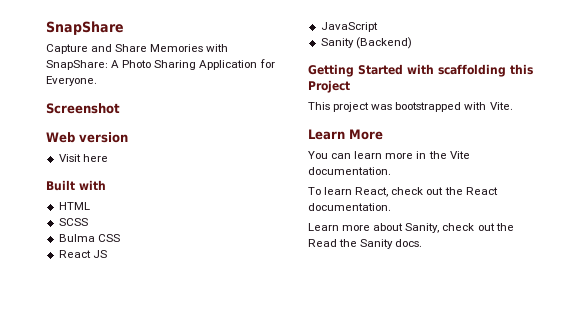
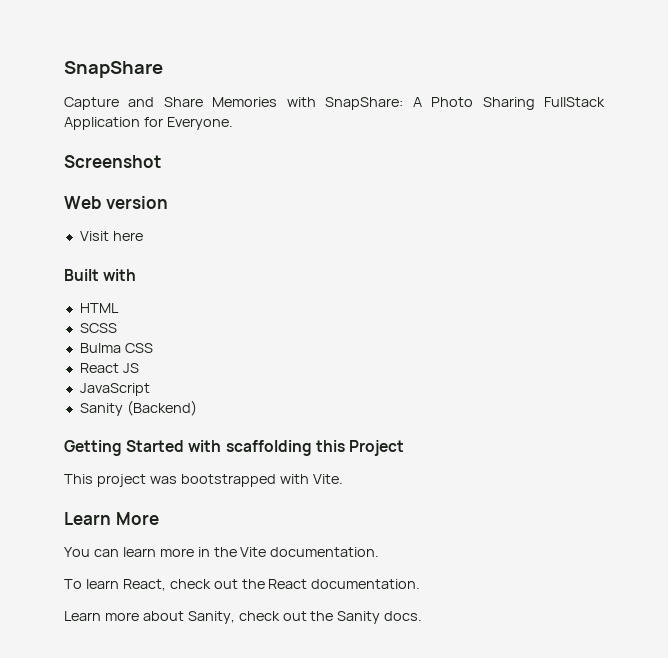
(197, 65) none -> [544,97,605,107] FullStack
[308,239,358,247] Read the -> (334, 616) none

